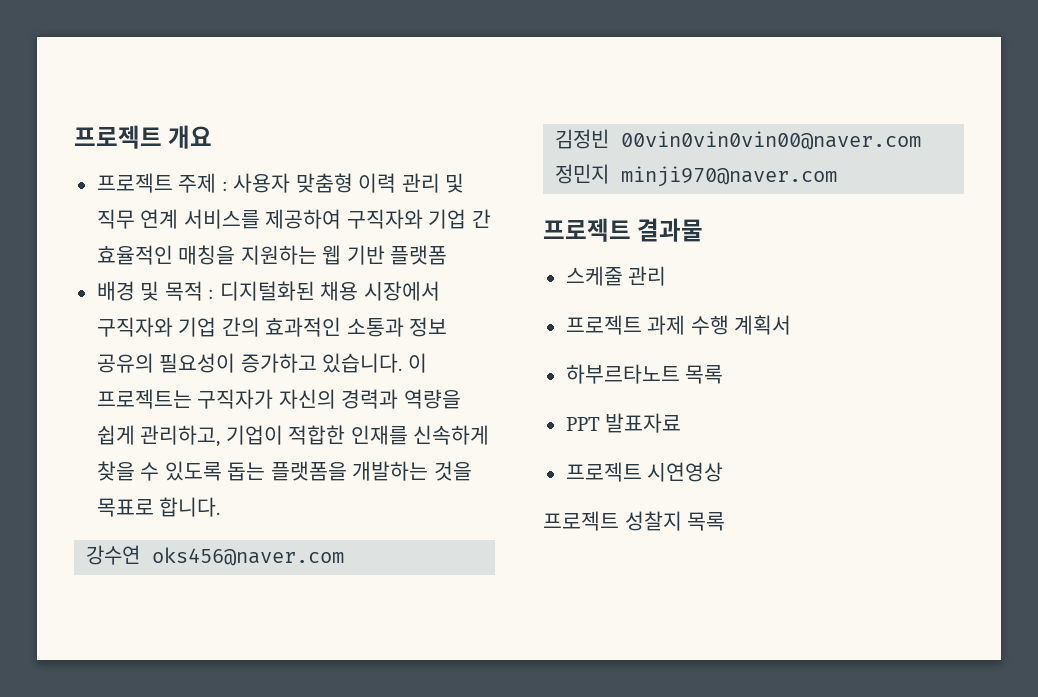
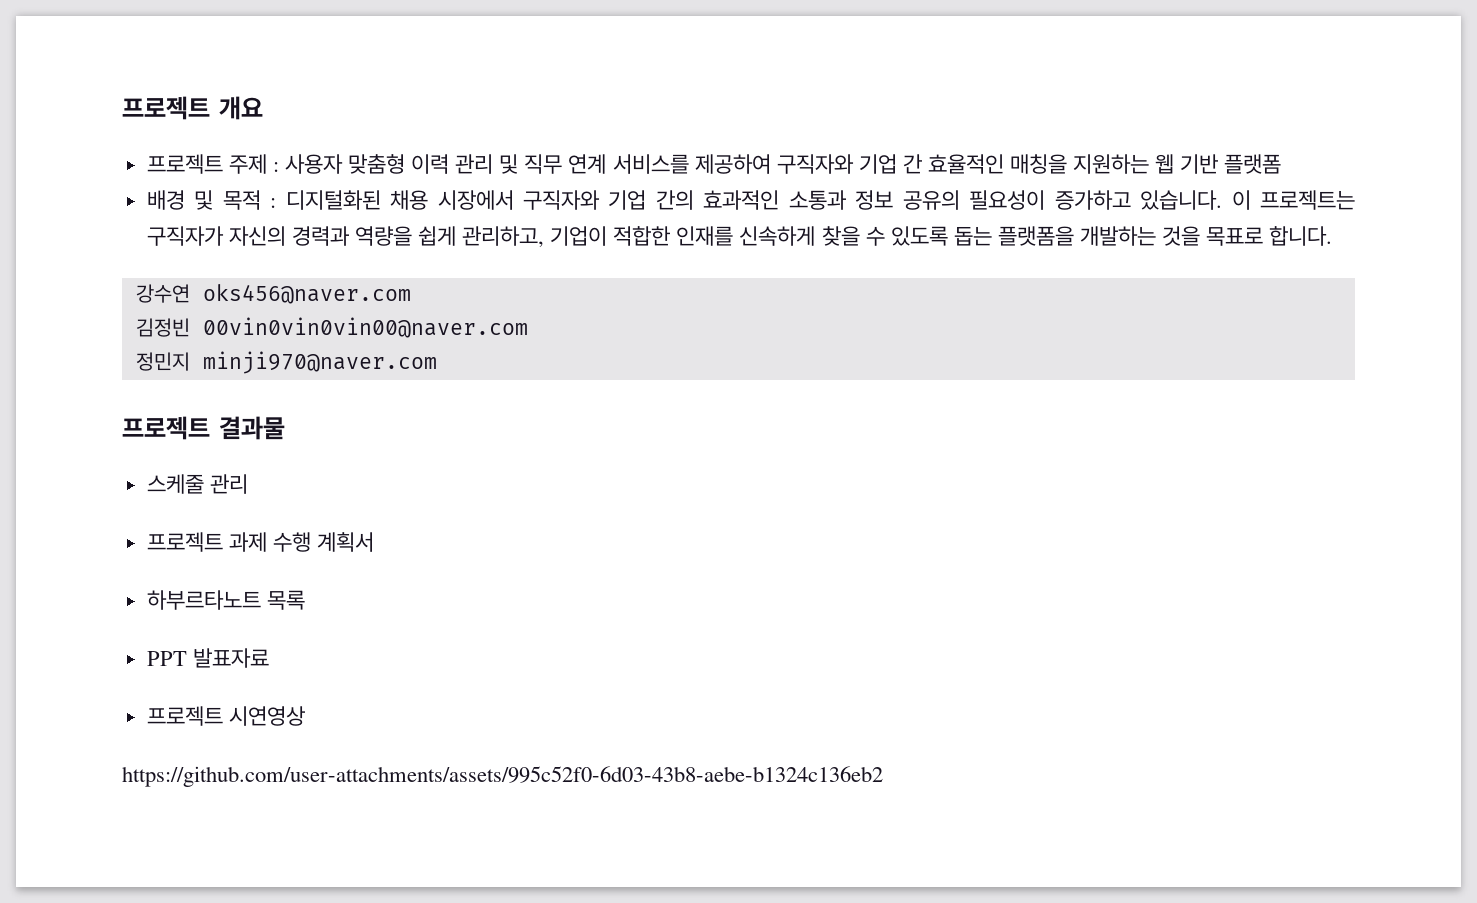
[543,511,726,531] 프로젝트 성찰지 목록 -> [122,766,883,787] https://github.com/user-attachments/assets/995c52f0-6d03-43b8-aebe-b1324c136eb2

